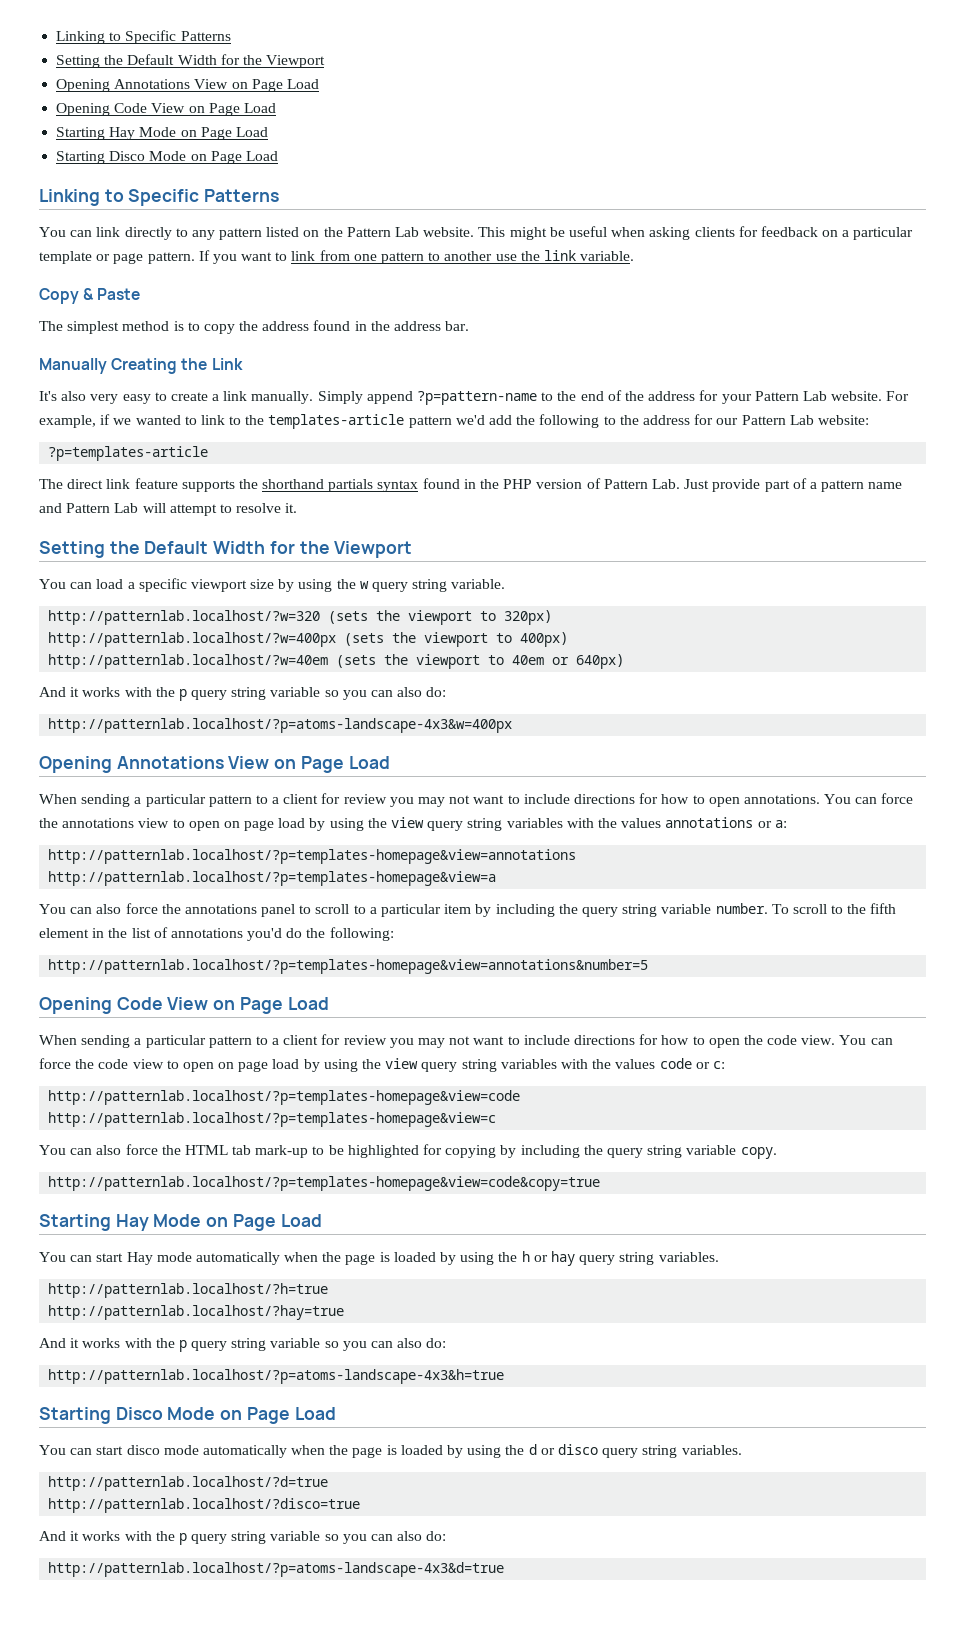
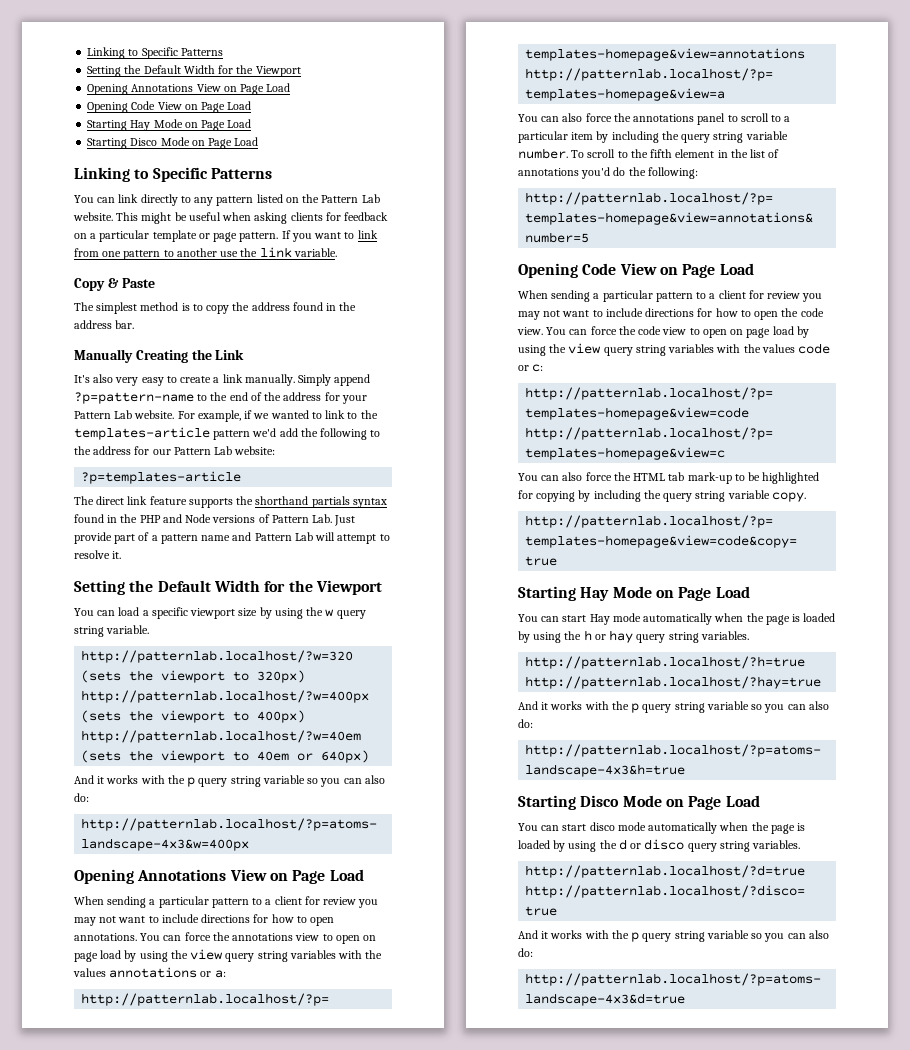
[536,479,583,489] version -> [162,514,256,523] and Node versions

